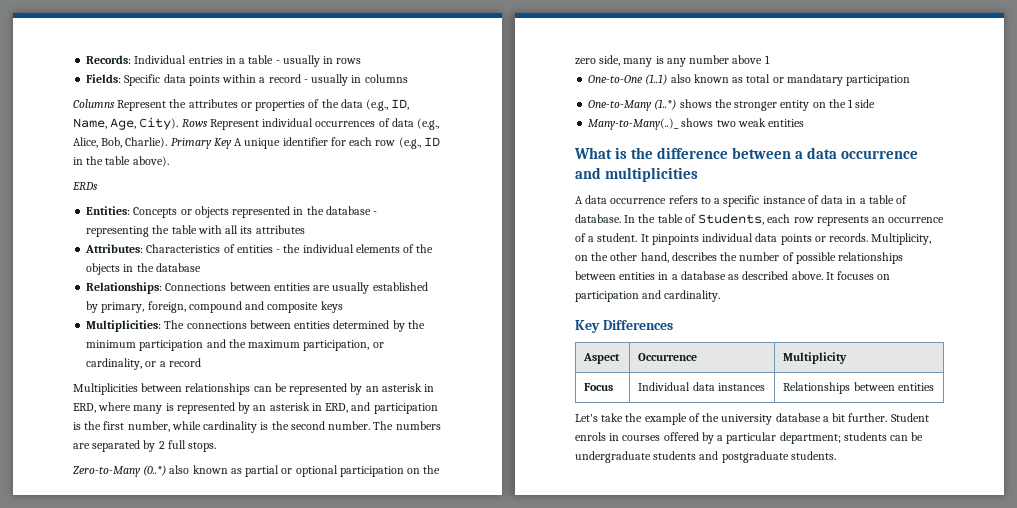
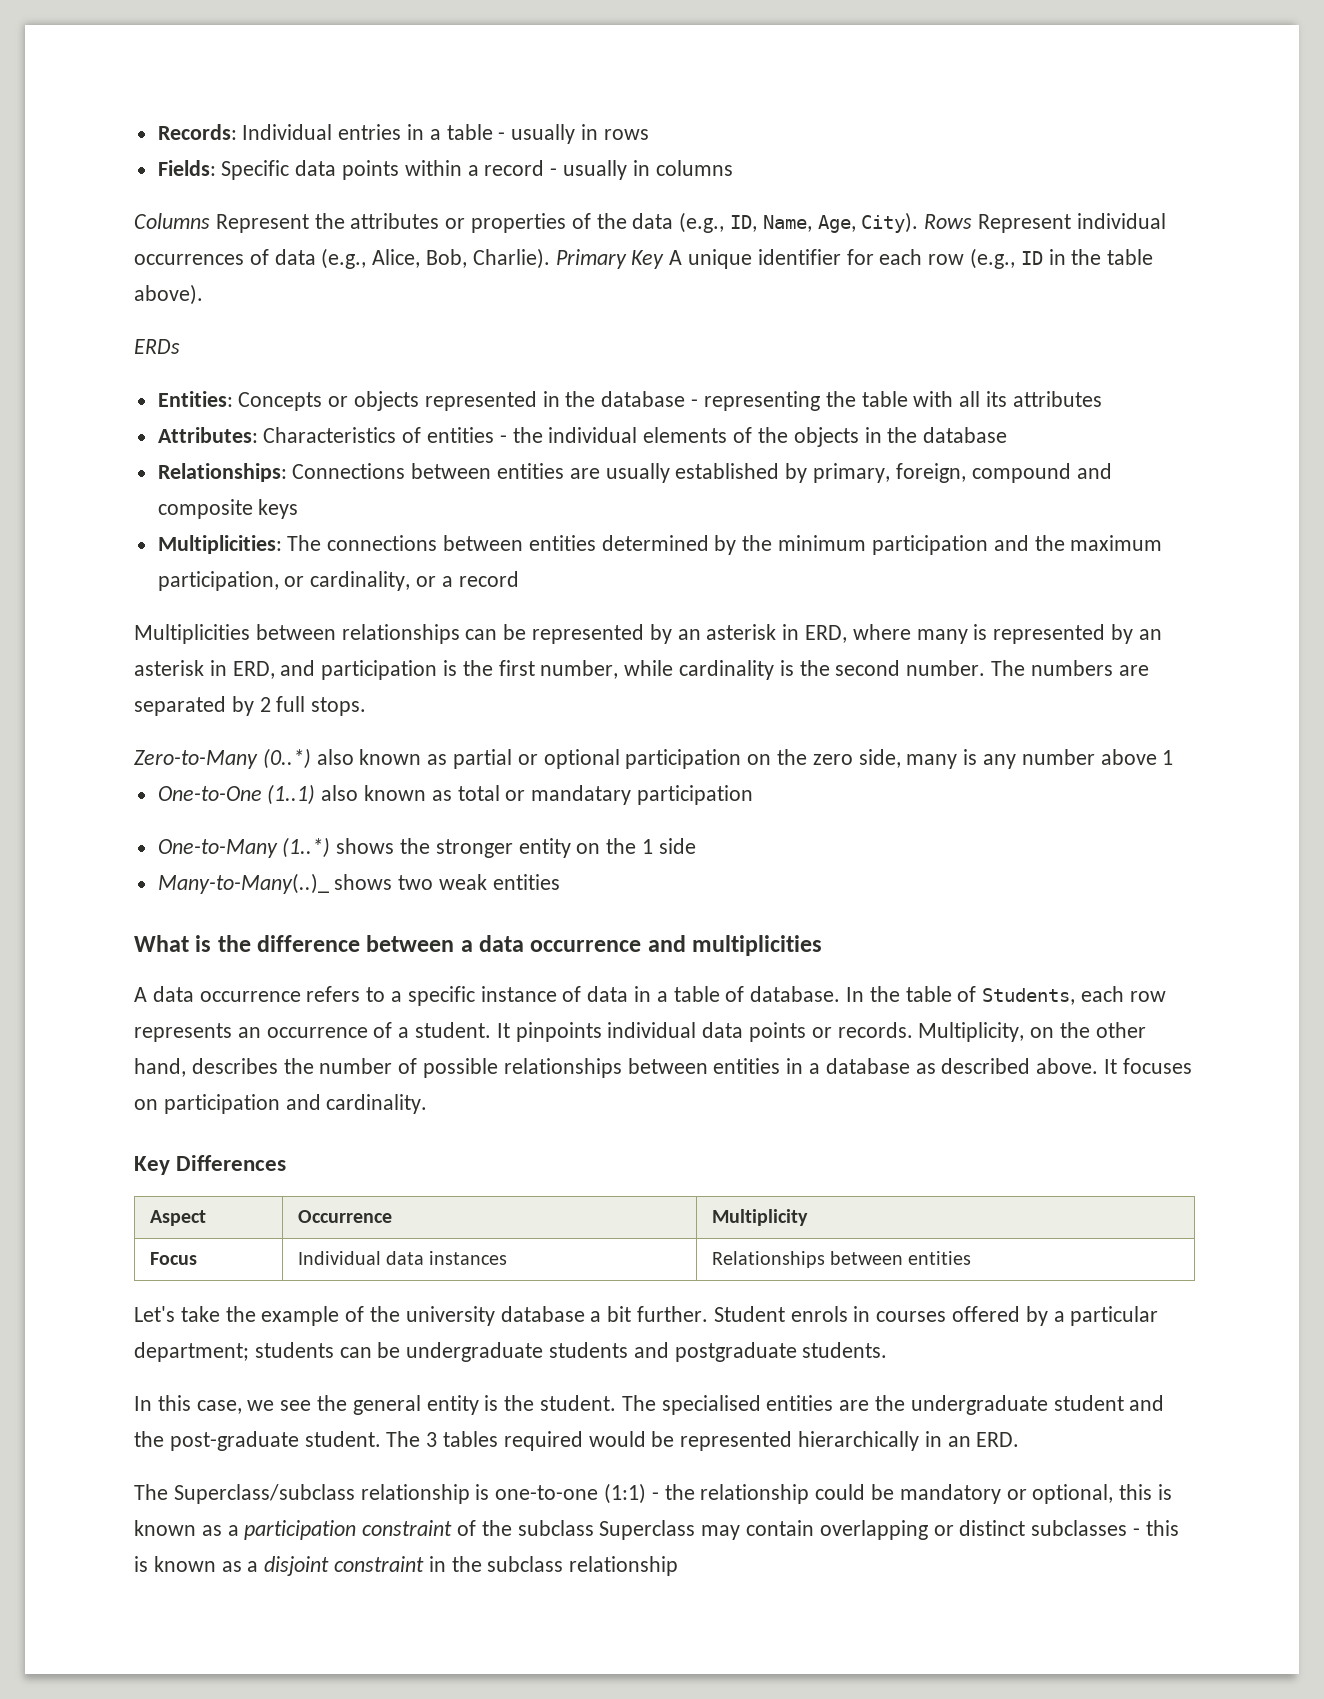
(836, 455) none -> [134,1395,1165,1415] [134,1431,1020,1451] [134,1483,1173,1504] [134,1520,1179,1540] [134,1556,679,1576] // In this case, we see the general entity is the student. The specialised entities are the undergraduate student and the post-graduate student. The 3 tables required would be represented hierarchically in an ERD. // The Superclass/subclass relationship is one-to-one (1:1) - the relationship could be mandatory or optional, this is known as a participation constraint of the subclass Superclass may contain overlapping or distinct subclasses - this is known as a disjoint constraint in the subclass relationship

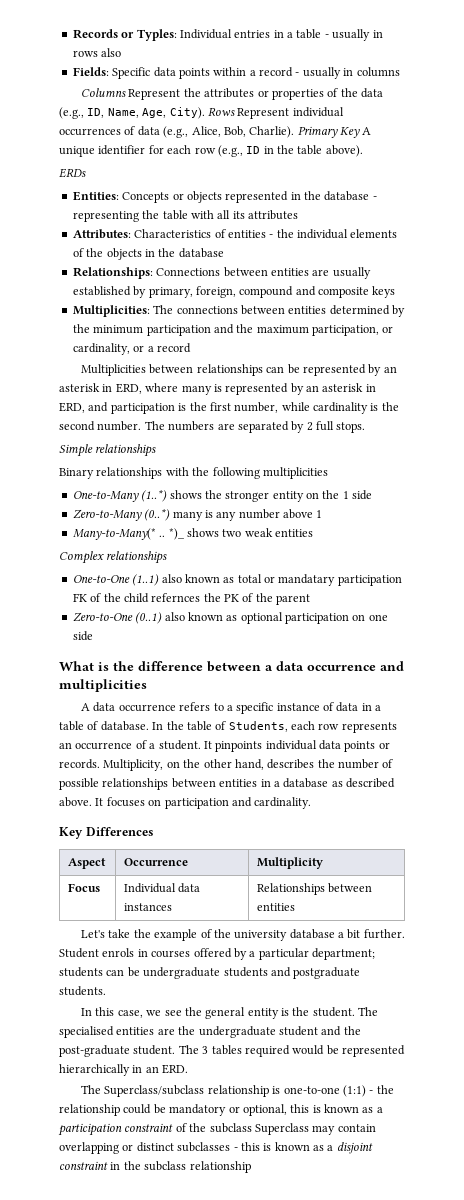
[157,124,237,140] Records: -> [72,29,177,41] Records or Typles:
(649, 134) none -> [101,48,122,57] also
[134,748,1174,769] [157,784,754,805] Zero-to-Many (0..*) also known as partial or optional participation on the zero side, many is any number above 1 // One-to-One (1..1) also known as total or mandatary participation -> [59,444,157,457] [59,467,328,479] Simple relationships // Binary relationships with the following multiplicities
[157,873,560,894] Many-to-Many(..)_ shows two weak entities -> [72,509,323,521] [72,528,313,540] [59,551,168,564] [72,574,402,586] [72,593,311,605] [72,612,388,624] [72,631,93,641] Zero-to-Many (0..*) many is any number above 1 // Many-to-Many(* .. *)_ shows two weak entities // Complex relationships // One-to-One (1..1) also known as total or mandatary participation FK of the child refernces the PK of the parent // Zero-to-One (0..1) also known as optional participation on one side

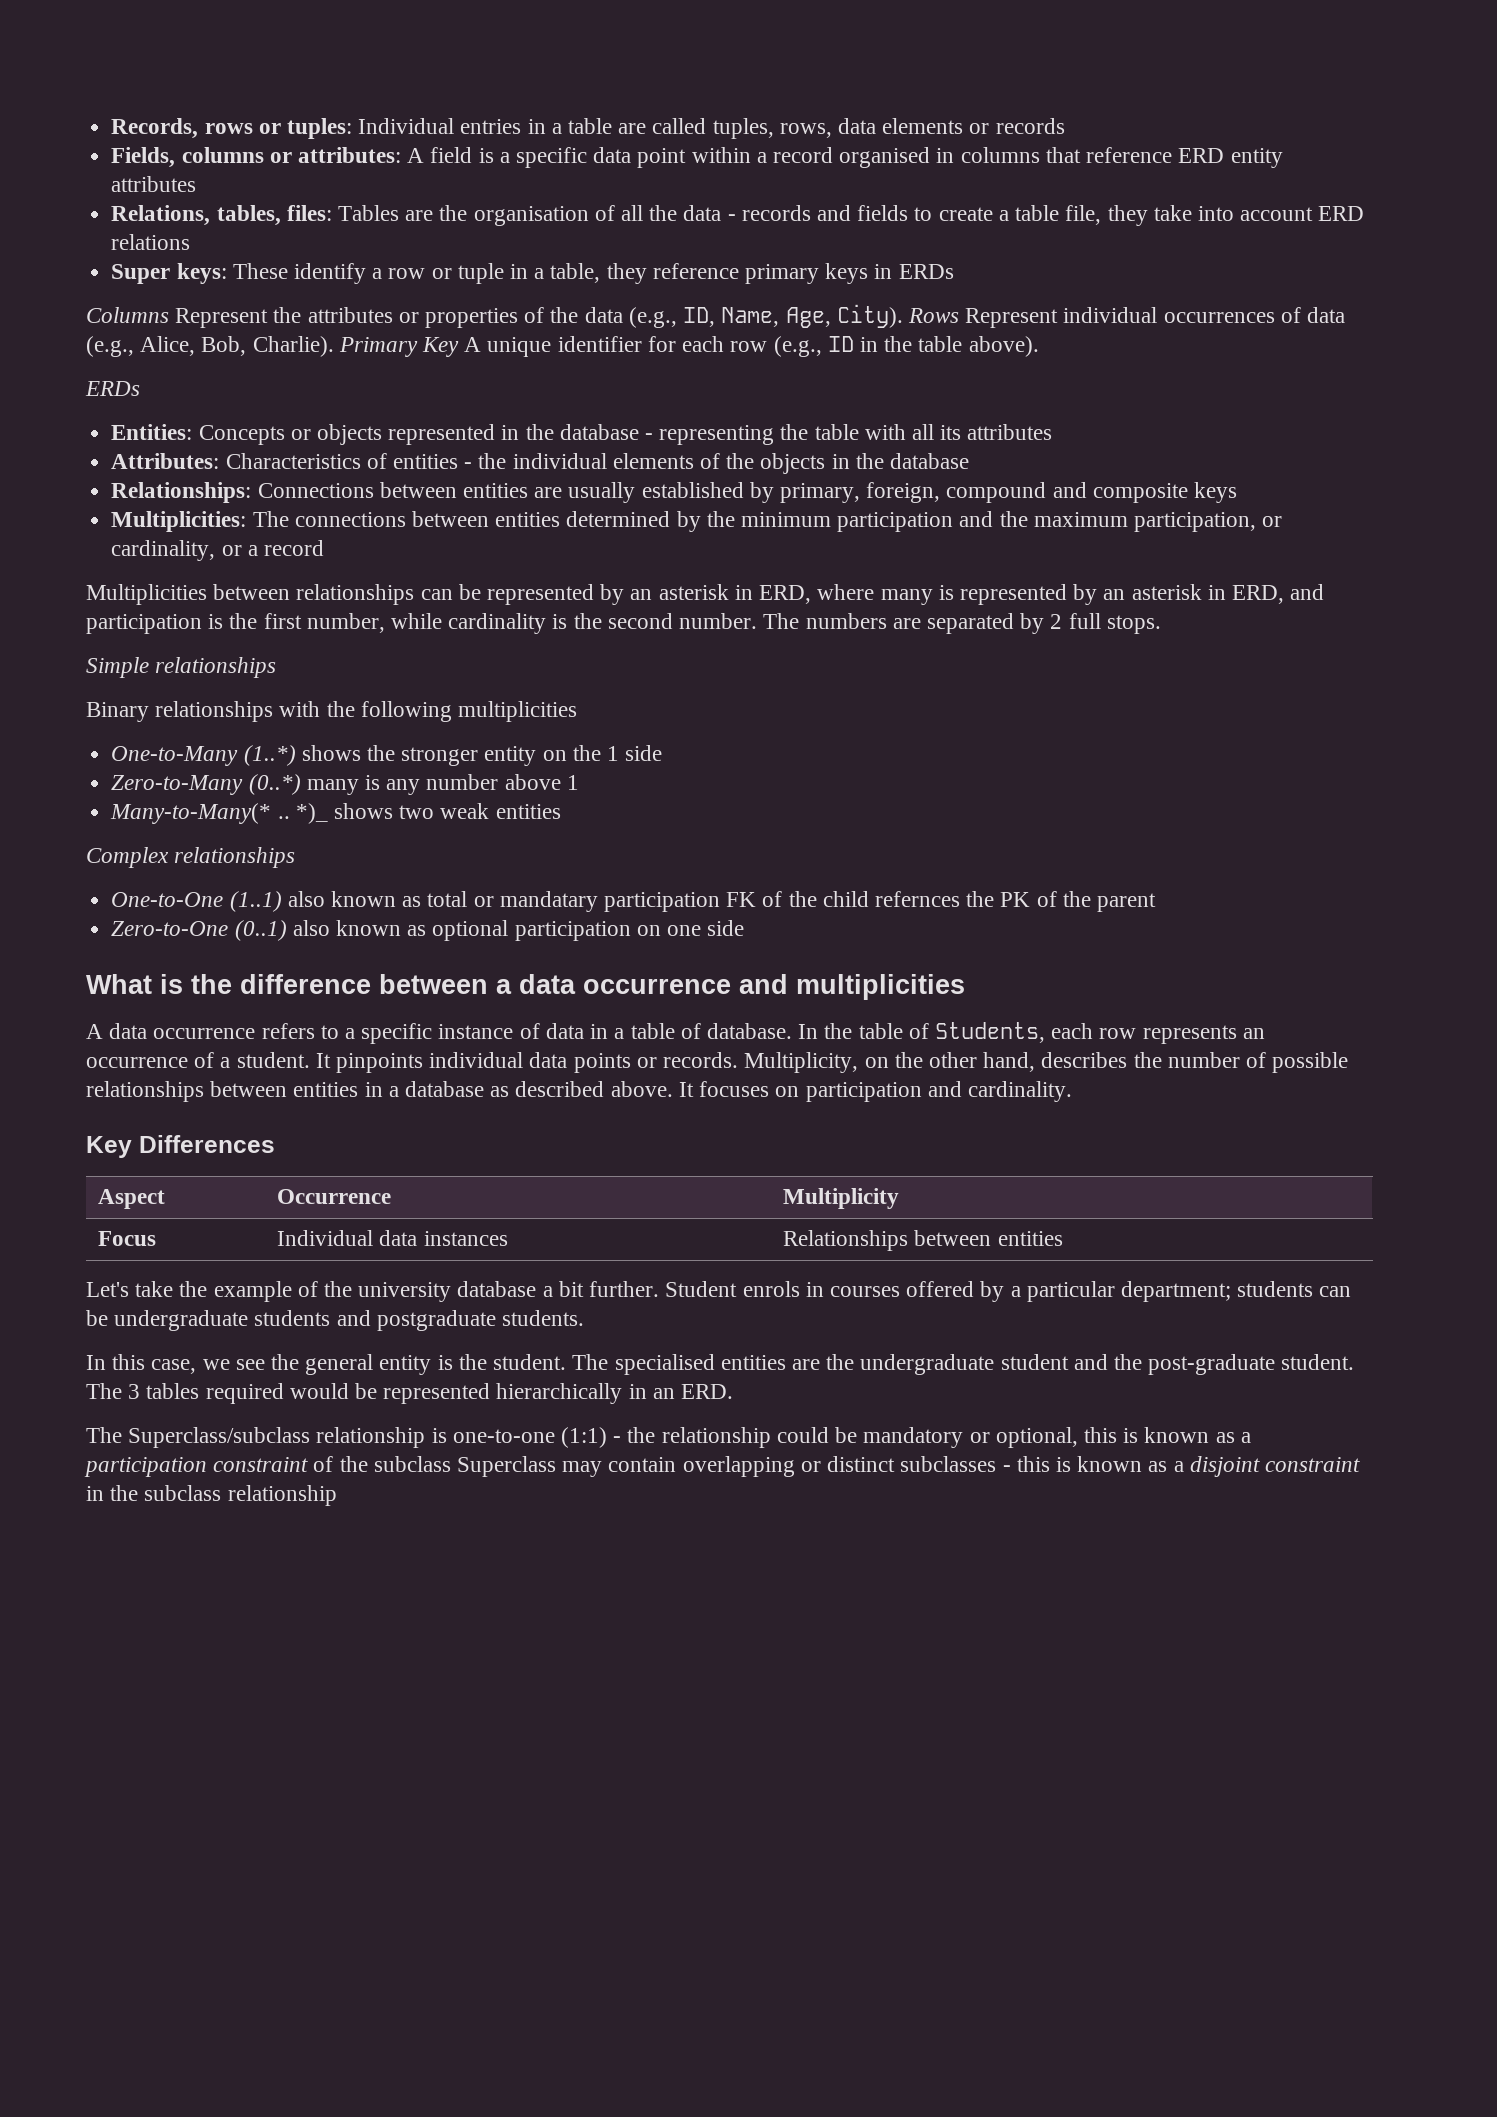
[72,29,177,41] Records or Typles: -> [111,118,352,139] Records, rows or tuples:
[324,29,383,41] [72,48,122,57] [72,67,210,79] - usually in rows also // Fields: Specific data points -> [618,118,1065,139] [111,147,687,168] are called tuples, rows, data elements or records // Fields, columns or attributes: A field is a specific data point
[295,67,341,79] - usually -> [839,147,931,168] organised
(400, 72) none -> [1045,147,1283,168] [111,176,197,192] [111,205,1365,226] [111,234,191,250] [111,263,954,284] that reference ERD entity attributes // Relations, tables, files: Tables are the organisation of all the data - records and fields to create a table file, they take into account ERD relations // Super keys: These identify a row or tuple in a table, they reference primary keys in ERDs

